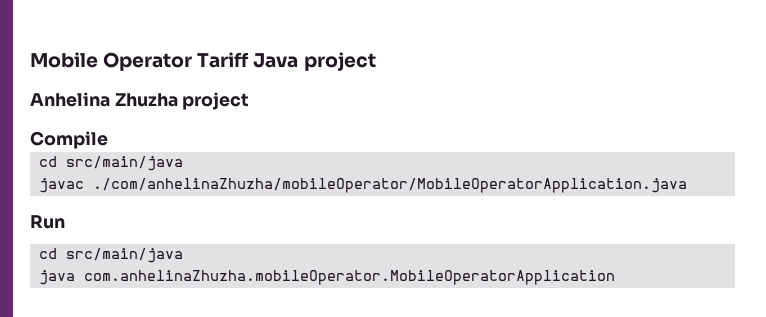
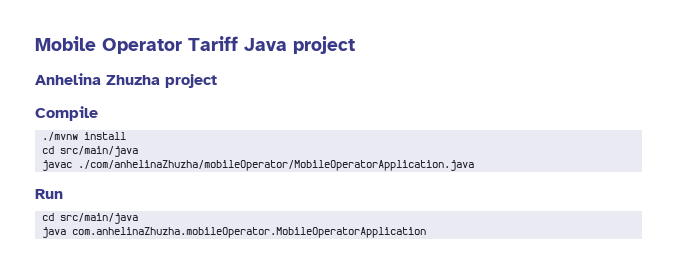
(108, 140) none -> [42,132,127,141] // ./mvnw install

